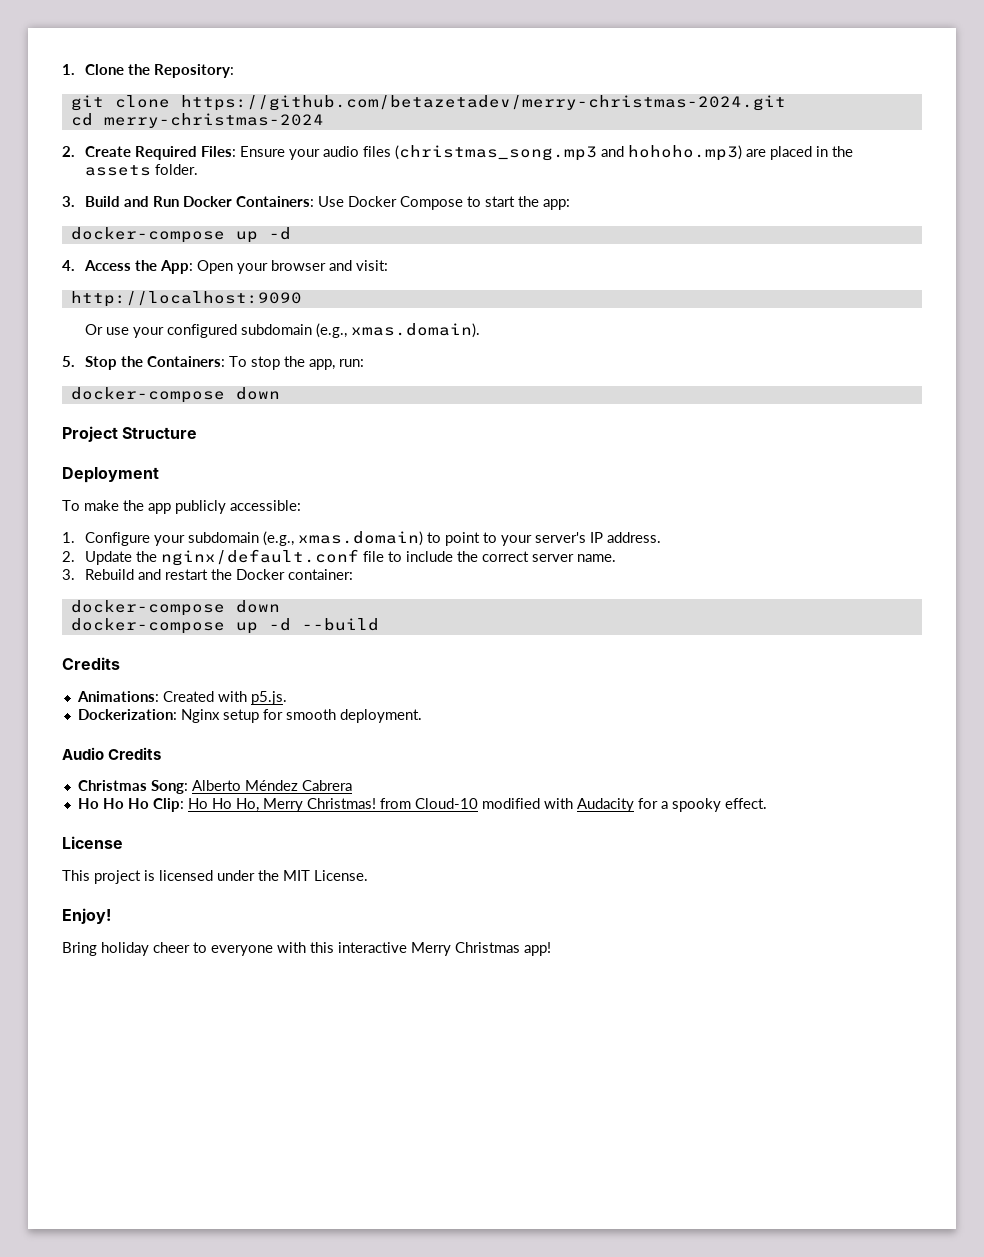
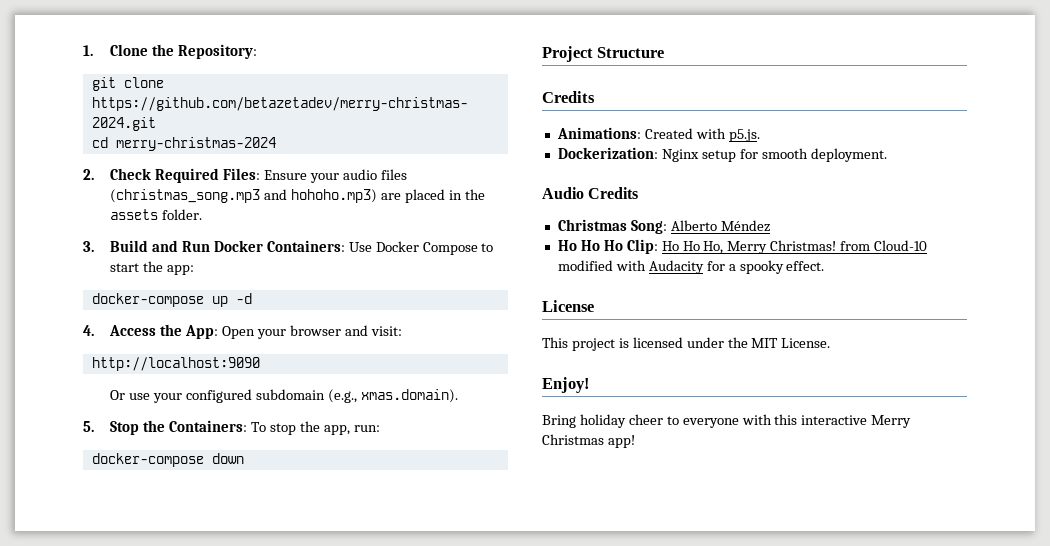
[85,146,132,157] Create -> [110,168,152,180] Check
[62,467,159,483] [62,500,301,514] [62,531,662,546] [62,549,617,566] [62,569,354,580] [70,600,280,616] [70,618,379,634] // Deployment // To make the app publicly accessible: // 1. Configure your subdomain (e.g., xmas.domain) to point to your server's IP address. // 2. Update the nginx/default.conf file to include the correct server name. // 3. Rebuild and restart the Docker container: // docker-compose down // docker-compose up -d --build -> (665, 52) none
[301,780,352,791] Cabrera -> (770, 226) none

